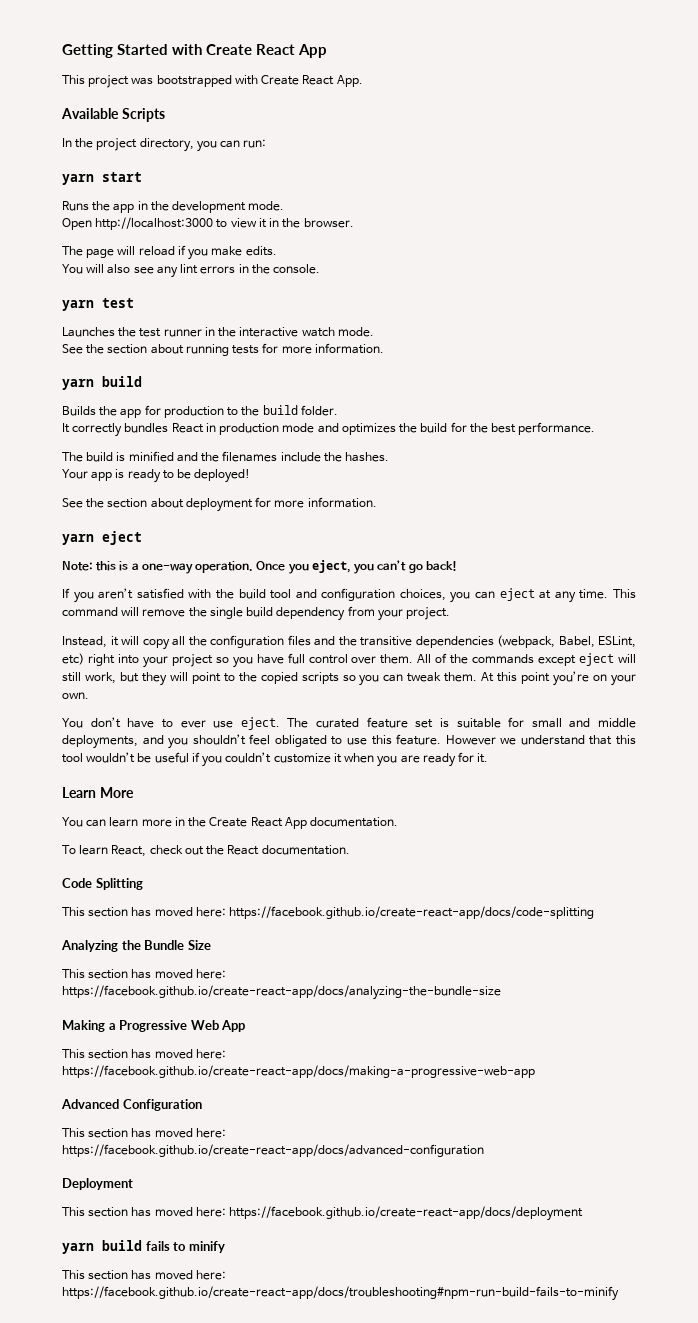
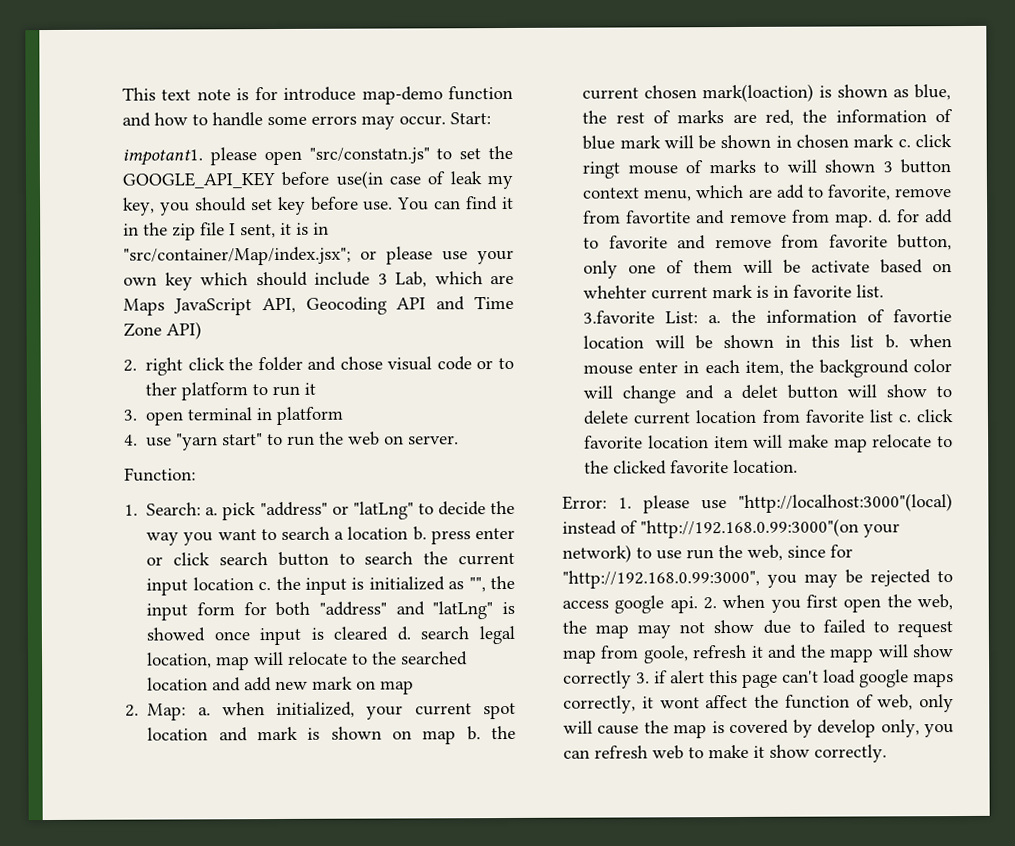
[62,44,328,58] [62,75,363,88] [61,108,165,122] [62,138,267,152] [62,172,142,185] [62,201,285,213] [62,217,354,230] [62,245,277,260] [62,264,321,278] [62,298,134,311] [62,327,374,337] [62,343,384,356] [62,376,142,390] [62,405,338,418] [62,422,596,437] [62,451,390,462] [62,469,251,483] [62,497,377,512] [62,531,142,545] [62,560,457,574] [62,588,636,603] [62,606,451,621] [62,635,636,650] [62,653,636,668] [62,671,636,686] [62,692,89,699] [62,717,636,730] [62,734,636,749] [62,752,489,767] [62,787,134,798] [62,817,399,829] [62,845,350,857] [62,878,143,890] [62,906,595,919] [61,940,211,952] [62,969,226,979] [62,985,501,1000] [62,1020,246,1032] [62,1049,226,1059] [62,1065,535,1078] [61,1099,202,1111] [62,1128,226,1138] [62,1144,484,1157] [62,1178,133,1190] [62,1206,584,1221] [62,1240,225,1254] [62,1270,226,1280] [62,1286,619,1301] Getting Started with Create React App // This project was bootstrapped with Create React App. // Available Scripts // In the project directory, you can run: // yarn start // Runs the app in the development mode. // Open http://localhost:3000 to view it in the browser. // The page will reload if you make edits. // You will also see any lint errors in the console. // yarn test // Launches the test runner in the interactive watch mode. // See the section about running tests for more information. // yarn build // Builds the app for production to the build folder. // It correctly bundles React in production mode and optimizes the build for the best performance. // The build is minified and the filenames include the hashes. // Your app is ready to be deployed! // See the section about deployment for more information. // yarn eject // Note: this is a one-way operation. Once you eject, you can’t go back! // If you aren’t satisfied with the build tool and configuration choices, you can eject at any time. This command will remove the single build dependency from your project. // Instead, it will copy all the configuration files and the transitive dependencies (webpack, Babel, ESLint, etc) right into your project so you have full control over them. All of the commands except eject will still work, but they will point to the copied scripts so you can tweak them. At this point you’re on your own. // You don’t have to ever use eject. The curated feature set is suitable for small and middle deployments, and you shouldn’t feel obligated to use this feature. However we understand that this tool wouldn’t be useful if you couldn’t customize it when you are ready for it. // Learn More // You can learn more in the Create React App documentation. // To learn React, check out the React documentation. // Code Splitting // This section has moved here: https://facebook.github.io/create-react-app/docs/code-splitting // Analyzing the Bundle Size // This section has moved here: https://facebook.github.io/create-react-app/docs/analyzing-the-bundle-size // Making a Progressive Web App // This section has moved here: https://facebook.github.io/create-react-app/docs/making-a-progressive-web-app // Advanced Configuration // This section has moved here: https://facebook.github.io/create-react-app/docs/advanced-configuration // Deployment // This section has moved here: https://facebook.github.io/create-react-app/docs/deployment // yarn build fails to minify // This section has moved here: https://facebook.github.io/create-react-app/docs/troubleshooting#npm-run-build-fails-to-minify -> [122,85,513,105] [122,112,491,130] [122,145,513,166] [122,170,513,190] [123,196,514,216] [123,222,329,241] [123,246,514,266] [123,271,514,291] [123,295,514,316] [123,321,202,340] [123,356,514,376] [145,382,317,401] [123,406,345,426] [124,431,460,451] [124,467,196,482] [124,500,515,521] [146,526,516,546] [146,551,515,567] [146,575,515,596] [146,601,515,621] [146,625,515,646] [146,651,469,671] [147,676,415,695] [125,701,516,721] [147,725,516,745] [582,83,951,103] [582,109,953,126] [582,134,952,150] [582,159,951,179] [582,184,952,202] [583,209,953,228] [583,234,952,251] [583,259,952,279] [583,284,885,300] [583,309,952,324] [583,334,952,350] [583,359,952,378] [583,384,952,404] [583,409,954,425] [584,434,953,453] [584,459,799,475] [562,493,953,514] [562,518,900,539] [562,544,853,563] [562,569,953,589] [562,594,953,614] [562,619,953,639] [562,644,955,664] [563,669,954,689] [563,694,954,714] [563,719,954,739] [563,744,887,763] This text note is for introduce map-demo function and how to handle some errors may occur. Start: // impotant1. please open "src/constatn.js" to set the GOOGLE_API_KEY before use(in case of leak my key, you should set key before use. You can find it in the zip file I sent, it is in "src/container/Map/index.jsx"; or please use your own key which should include 3 Lab, which are Maps JavaScript API, Geocoding API and Time Zone API) // 2. right click the folder and chose visual code or to ther platform to run it // 3. open terminal in platform // 4. use "yarn start" to run the web on server. // Function: // 1. Search: a. pick "address" or "latLng" to decide the way you want to search a location b. press enter or click search button to search the current input location c. the input is initialized as "", the input form for both "address" and "latLng" is showed once input is cleared d. search legal location, map will relocate to the searched location and add new mark on map // 2. Map: a. when initialized, your current spot location and mark is shown on map b. the current chosen mark(loaction) is shown as blue, the rest of marks are red, the information of blue mark will be shown in chosen mark c. click ringt mouse of marks to will shown 3 button context menu, which are add to favorite, remove from favortite and remove from map. d. for add to favorite and remove from favorite button, only one of them will be activate based on whehter current mark is in favorite list. 3.favorite List: a. the information of favortie location will be shown in this list b. when mouse enter in each item, the background color will change and a delet button will show to delete current location from favorite list c. click favorite location item will make map relocate to the clicked favorite location. // Error: 1. please use "http://localhost:3000"(local) instead of "http://192.168.0.99:3000"(on your network) to use run the web, since for "http://192.168.0.99:3000", you may be rejected to access google api. 2. when you first open the web, the map may not show due to failed to request map from goole, refresh it and the mapp will show correctly 3. if alert this page can't load google maps correctly, it wont affect the function of web, only will cause the map is covered by develop only, you can refresh web to make it show correctly.

